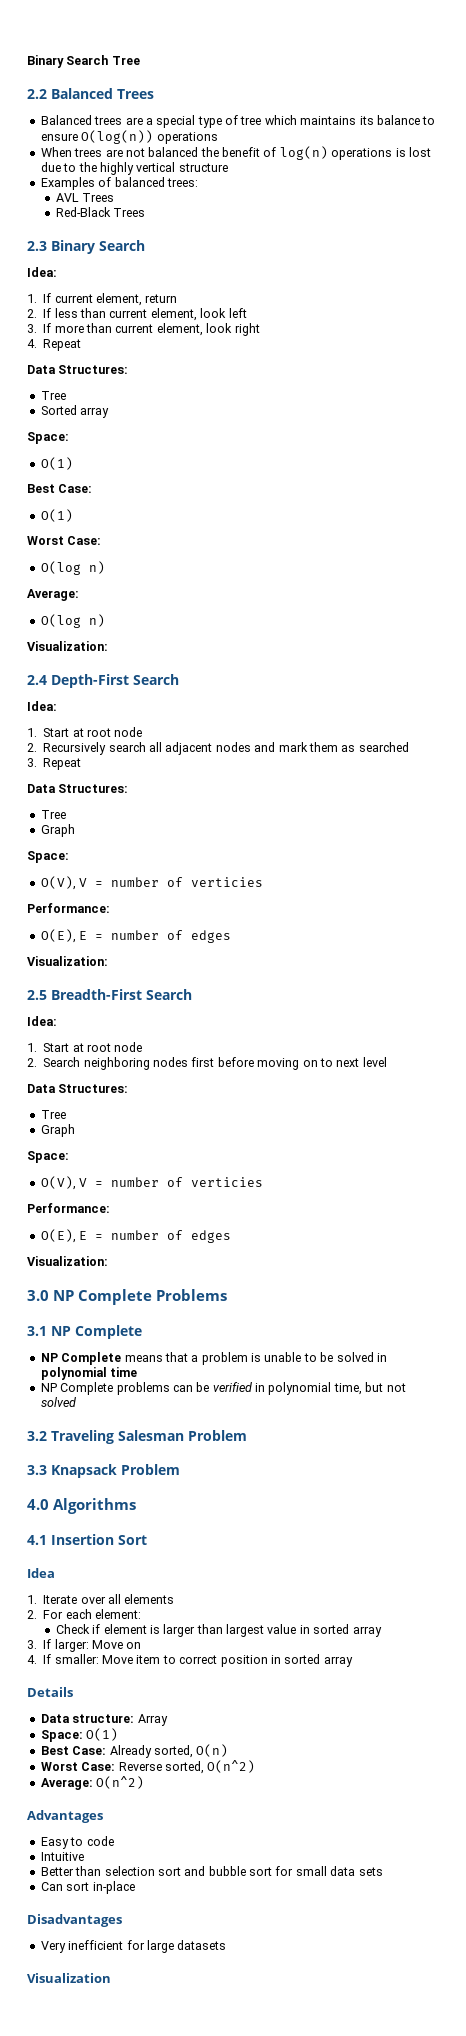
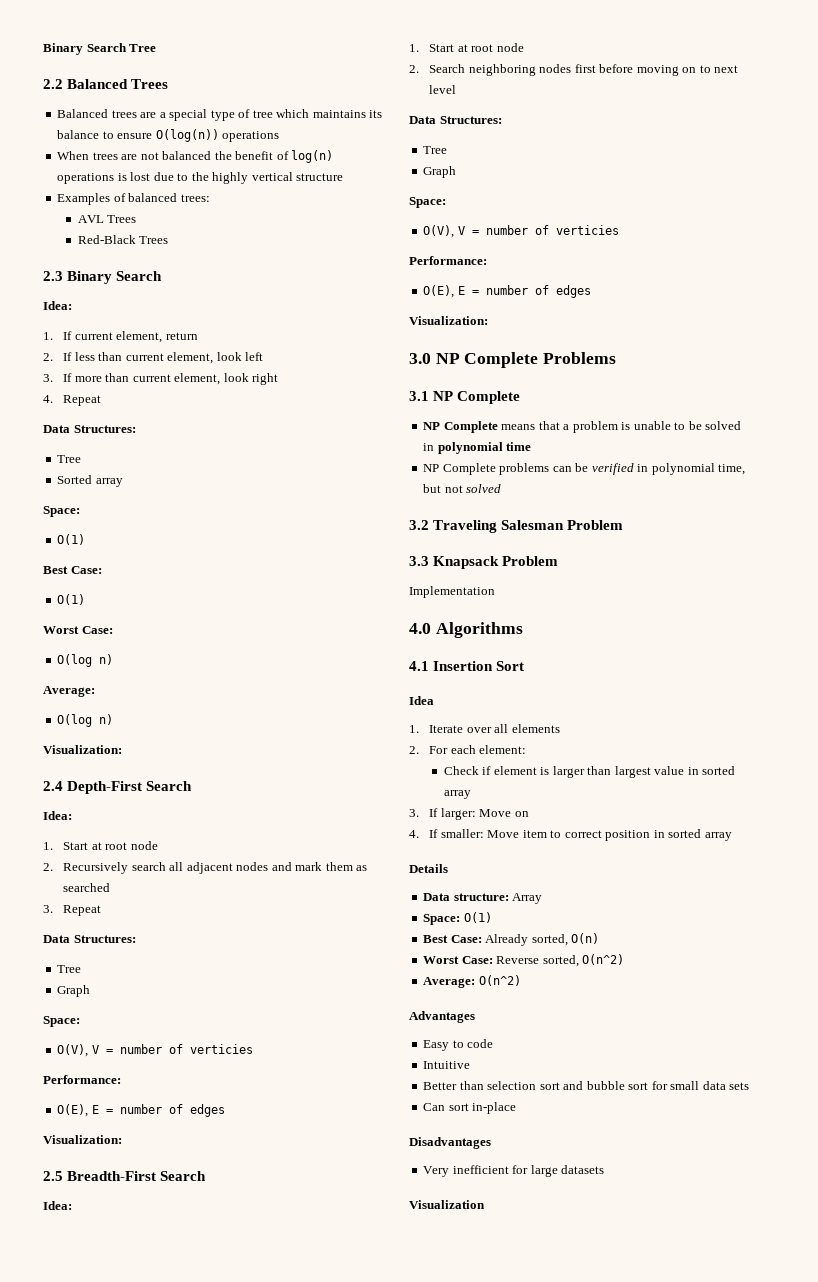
(180, 1469) none -> [409,586,495,598] // Implementation

